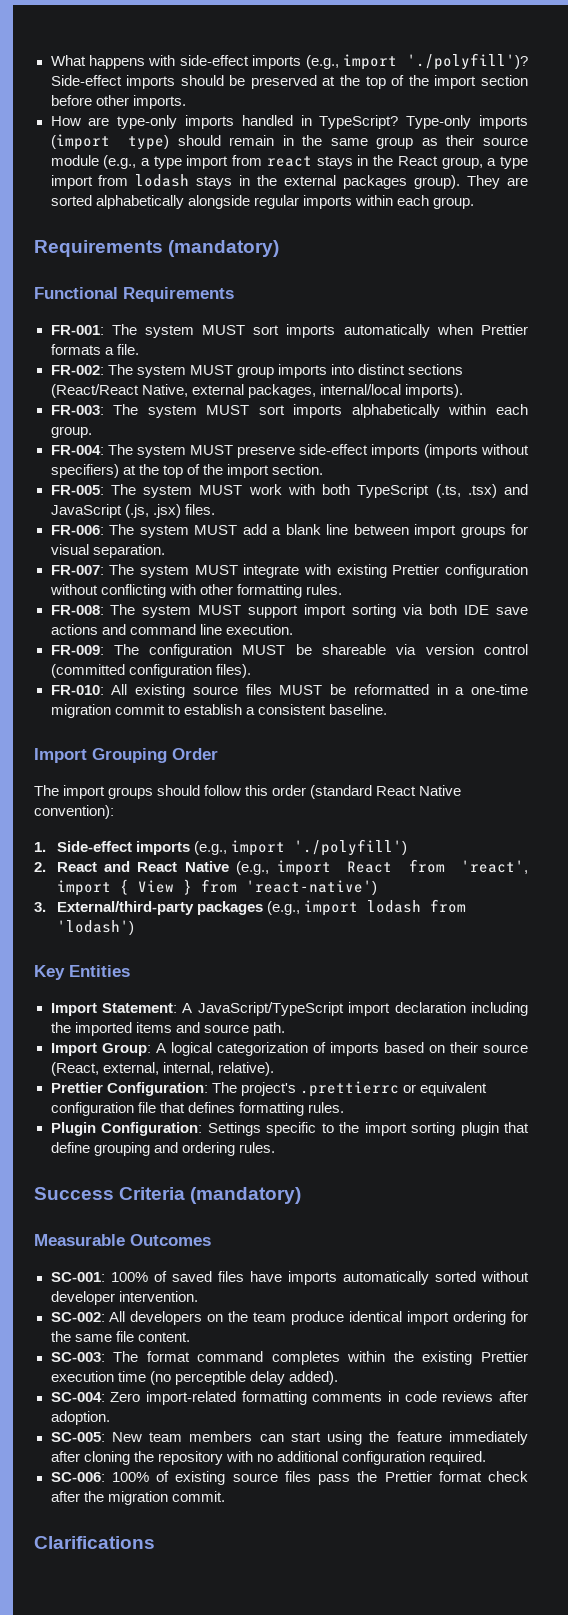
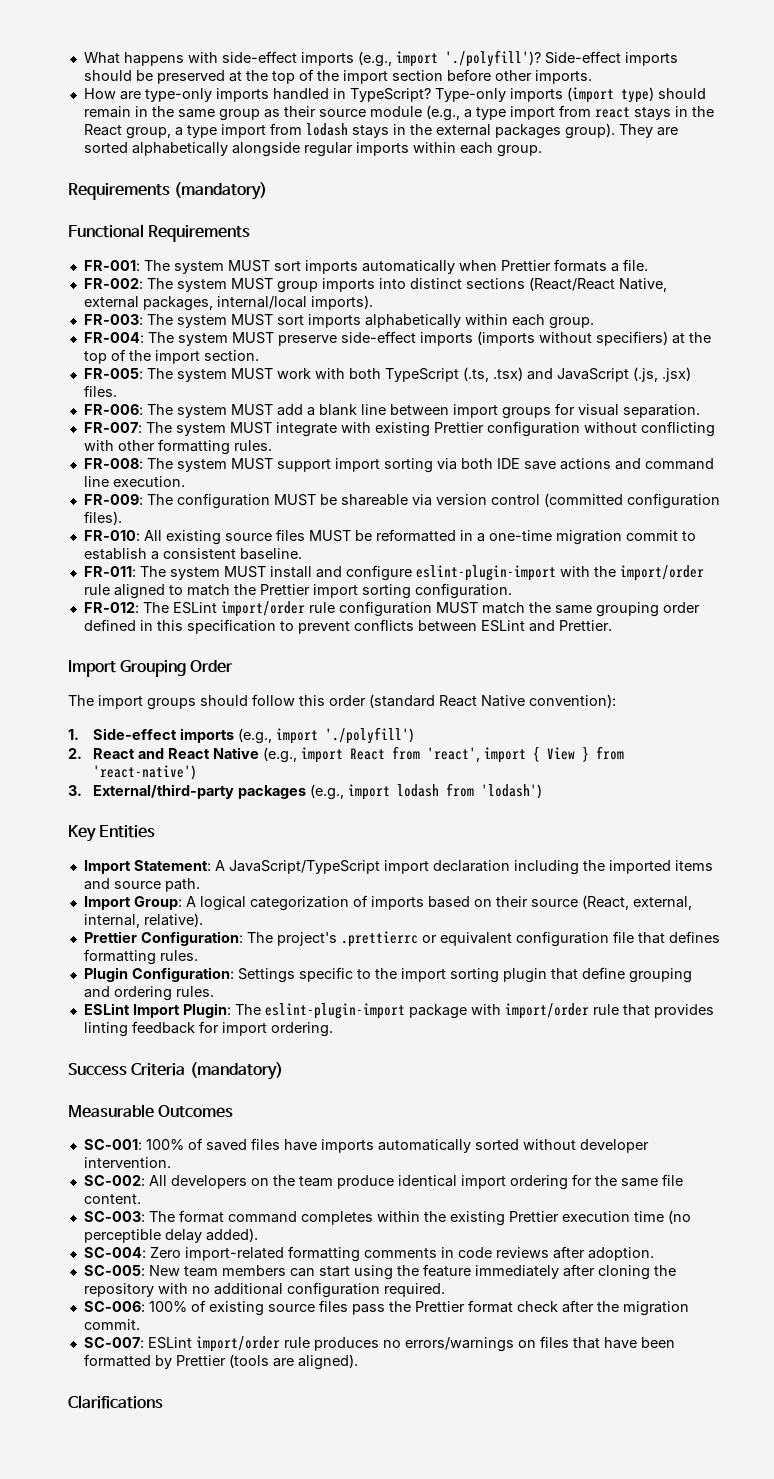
(387, 709) none -> [83,565,704,581] [83,583,512,599] [83,601,700,617] [83,619,612,634] // FR-011: The system MUST install and configure eslint-plugin-import with the import/order rule aligned to match the Prettier import sorting configuration. // FR-012: The ESLint import/order rule configuration MUST match the same grouping order defined in this specification to prevent conflicts between ESLint and Prettier.
(275, 1147) none -> [83,1003,714,1019] [83,1021,333,1037] // ESLint Import Plugin: The eslint-plugin-import package with import/order rule that provides linting feedback for import ordering.
(225, 1496) none -> [83,1336,675,1352] [83,1354,358,1370] // SC-007: ESLint import/order rule produces no errors/warnings on files that have been formatted by Prettier (tools are aligned).

